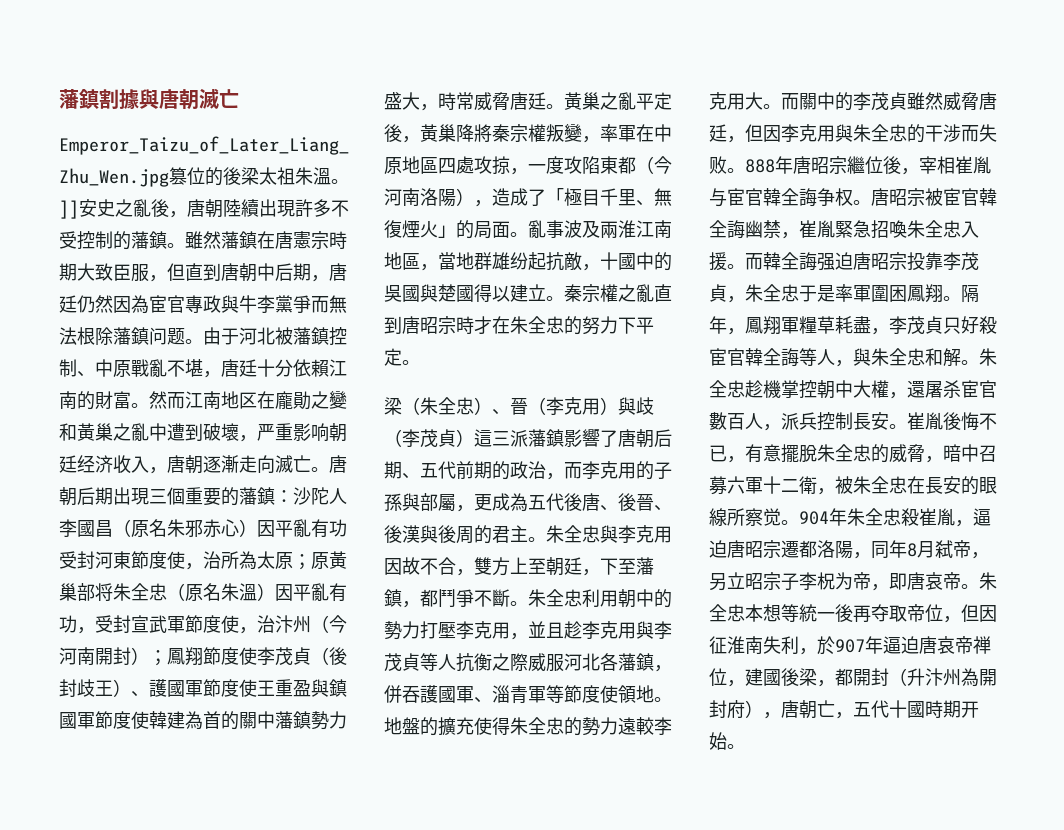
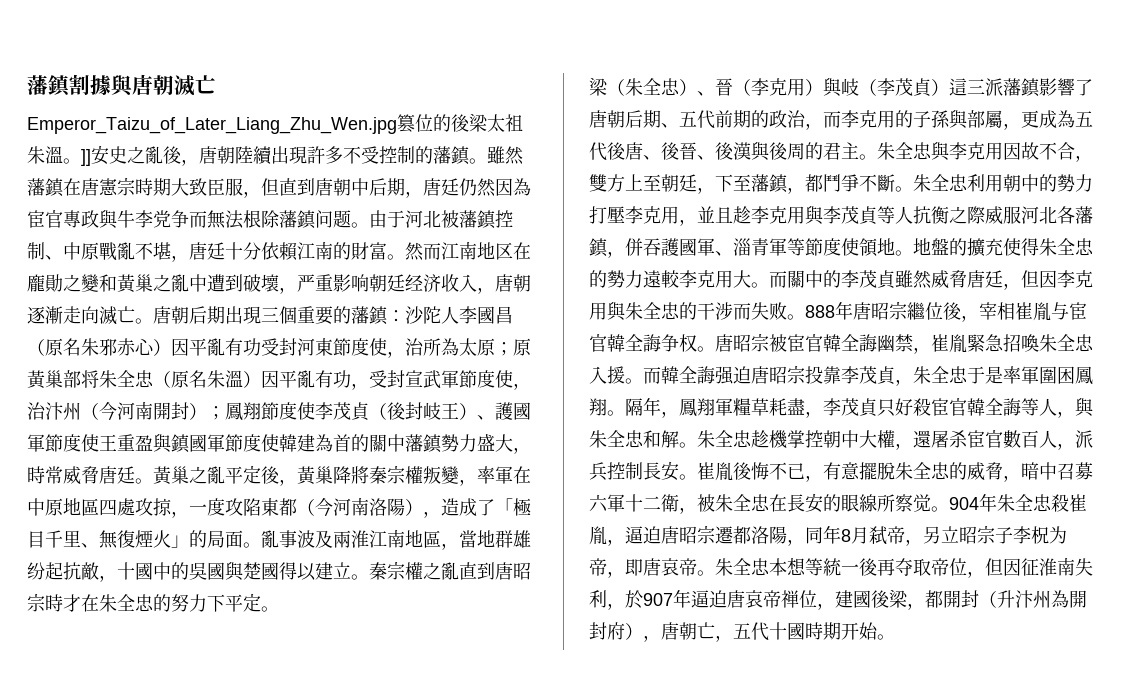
[275,295,311,313] 黨爭 -> [153,210,189,228] 党争
[77,679,95,697] 歧 -> [423,402,441,420] 岐
[636,397,654,415] 歧 -> [841,78,859,96] 岐

